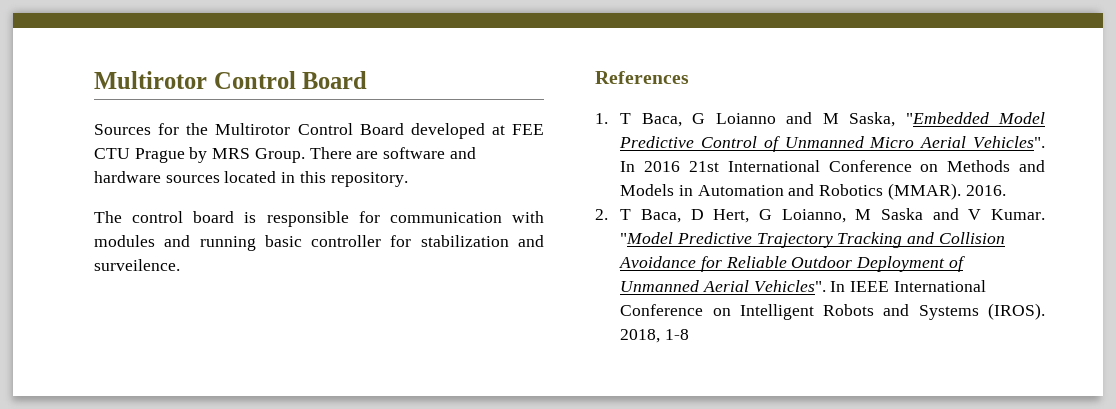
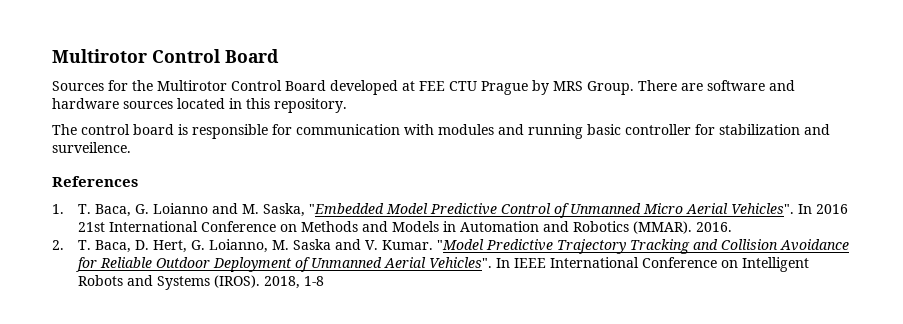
[620,113,706,127] T Baca, G -> [77,204,149,217] T. Baca, G.
[822,113,839,124] M -> [241,204,259,214] M.
[620,209,872,223] T Baca, D Hert, G Loianno, M -> [77,239,289,253] T. Baca, D. Hert, G. Loianno, M.
[968,209,982,220] V -> [364,240,378,250] V.

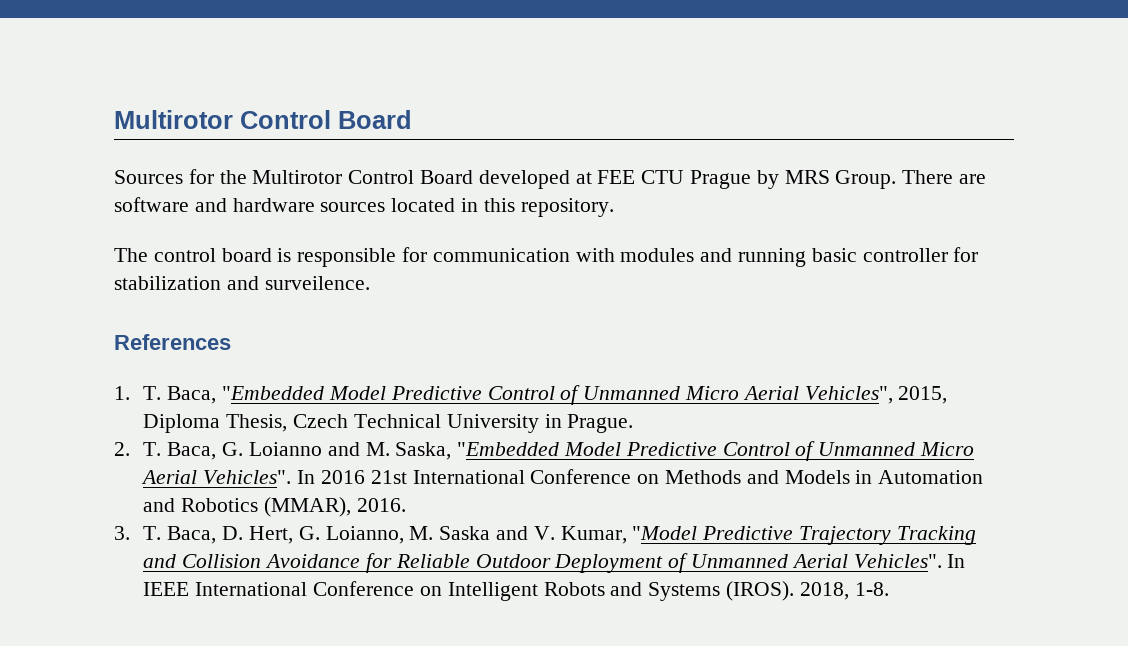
(131, 210) none -> [222,385,948,405] [143,414,634,433] [114,442,217,460] "Embedded Model Predictive Control of Unmanned Micro Aerial Vehicles", 2015, Diploma Thesis, Czech Technical University in Prague. // 2. T. Baca,
[632,221,692,234] (MMAR). -> [264,497,352,517] (MMAR),
[52,240,64,250] 2. -> [114,526,130,540] 3.
[381,240,433,250] Kumar. -> [560,526,627,544] Kumar,
[303,276,324,286] 1-8 -> [854,582,889,596] 1-8.

